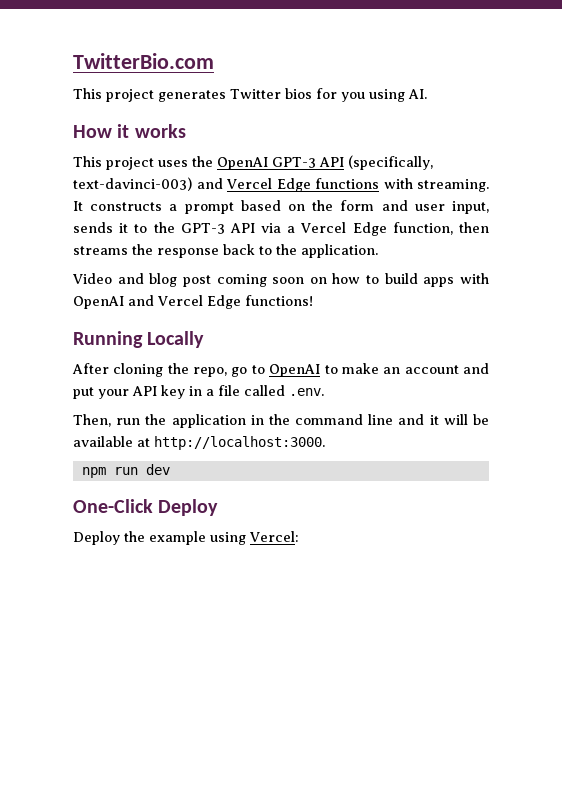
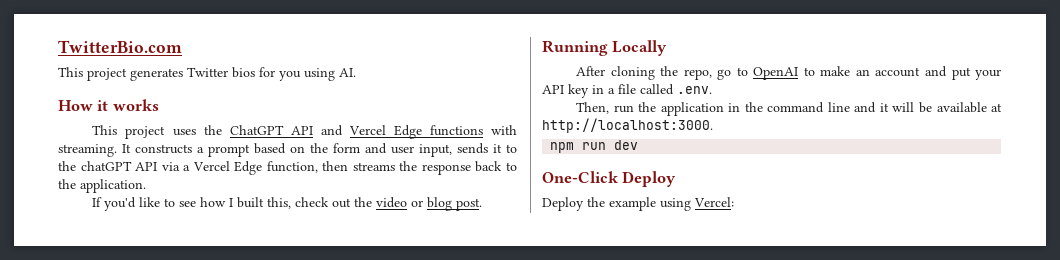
[217,155,433,170] [73,177,192,191] OpenAI GPT-3 API (specifically, text-davinci-003) -> [229,125,313,135] ChatGPT API
[180,223,225,234] GPT-3 -> [80,161,132,171] chatGPT
[72,273,489,287] [73,295,313,309] Video and blog post coming soon on how to build apps with OpenAI and Vercel Edge functions! -> [92,197,483,211] If you'd like to see how I built this, check out the video or blog post.

